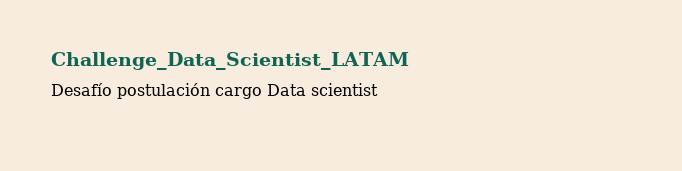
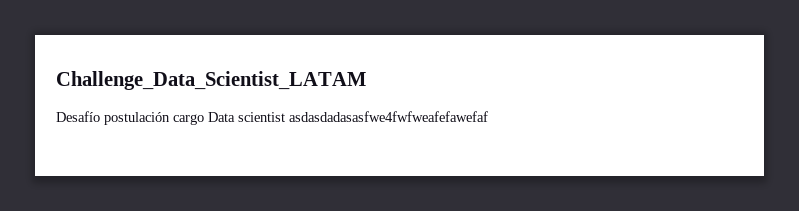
(378, 89) none -> [289,111,488,122] asdasdadasasfwe4fwfweafefawefaf

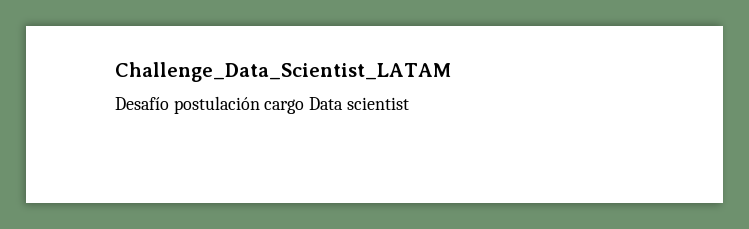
[289,111,488,122] asdasdadasasfwe4fwfweafefawefaf -> (409, 103) none

